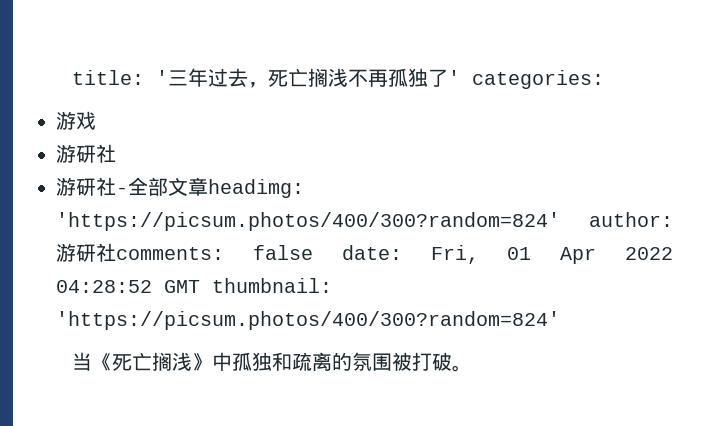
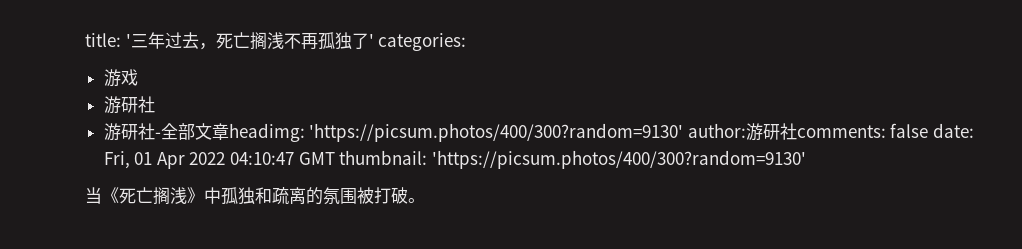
[56,212,560,231] 'https://picsum.photos/400/300?random=824' -> [309,123,684,142] 'https://picsum.photos/400/300?random=9130'
[56,280,152,293] 04:28:52 -> [230,152,295,165] 04:10:47
[56,311,560,330] 'https://picsum.photos/400/300?random=824' -> [431,150,806,169] 'https://picsum.photos/400/300?random=9130'

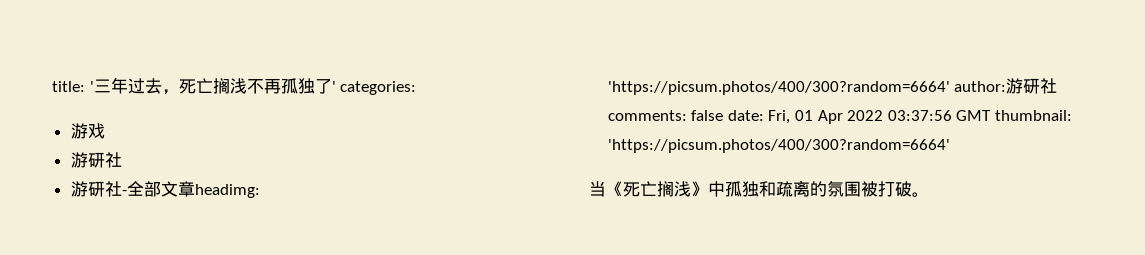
[309,123,684,142] 'https://picsum.photos/400/300?random=9130' -> [607,81,950,95] 'https://picsum.photos/400/300?random=6664'
[230,152,295,165] 04:10:47 -> [887,110,952,121] 03:37:56
[431,150,806,169] 'https://picsum.photos/400/300?random=9130' -> [607,139,950,153] 'https://picsum.photos/400/300?random=6664'

